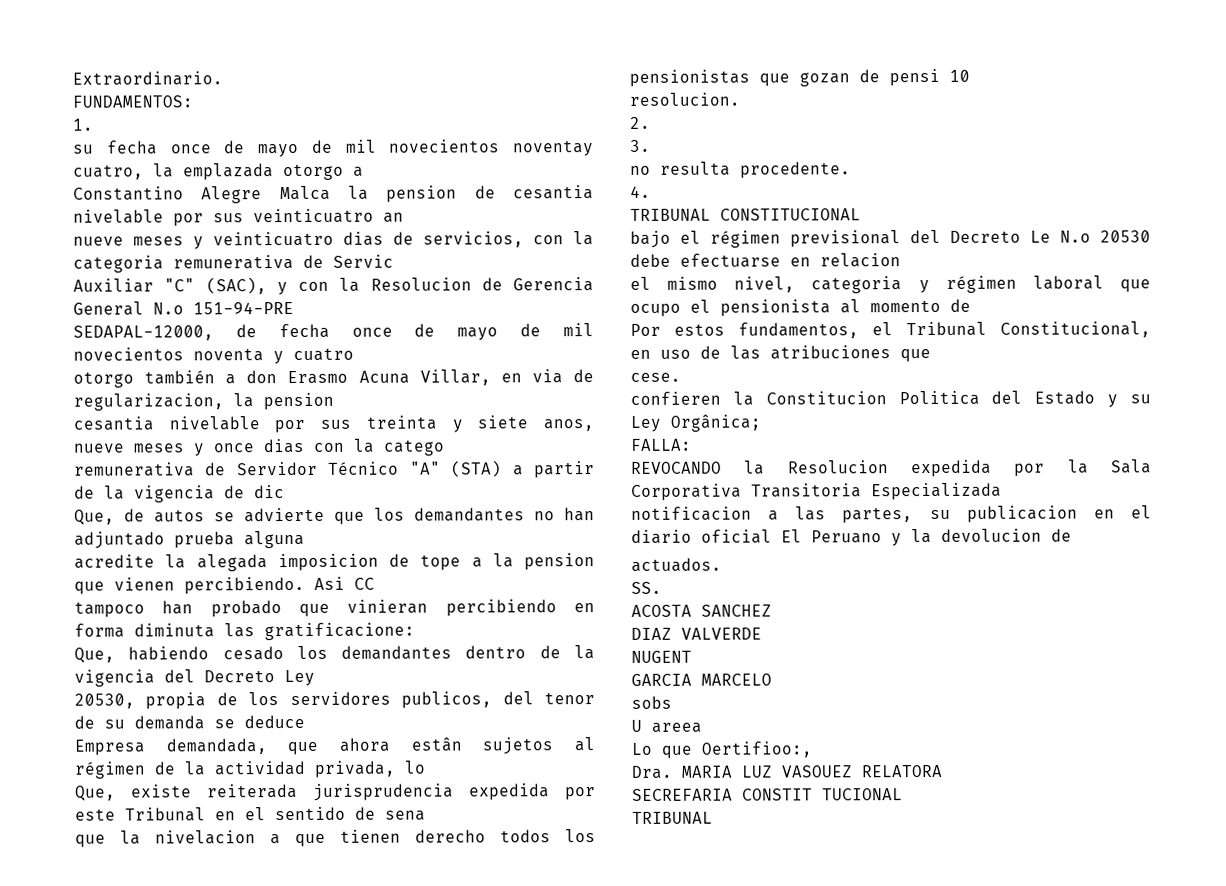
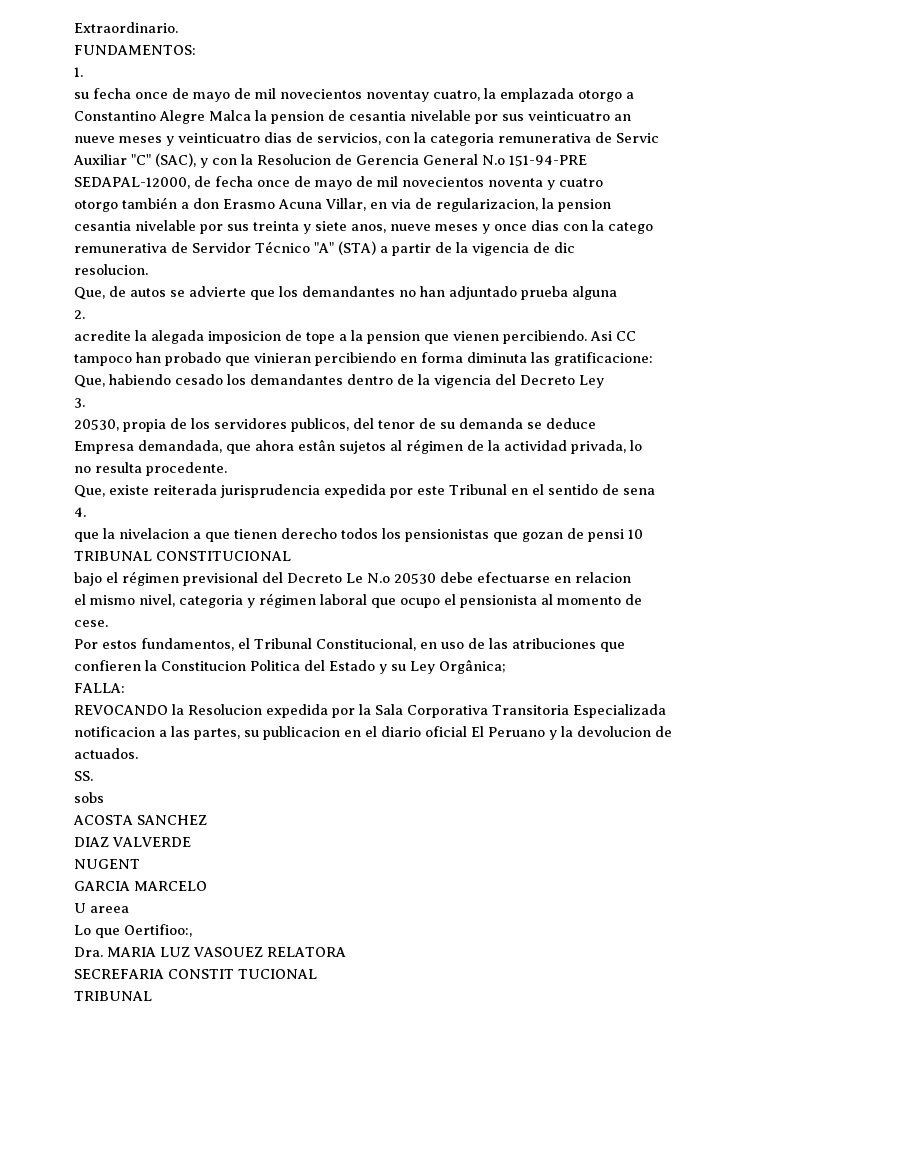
(285, 492) none -> [74,264,148,275] // resolucion.
(305, 539) none -> [74,310,85,319] // 2.
(315, 678) none -> [74,398,85,408] // 3.
(426, 767) none -> [74,462,227,476] // no resulta procedente.
(426, 815) none -> [74,507,86,517] // 4.
[629,92,740,106] [629,116,651,129] [630,139,651,152] [630,161,851,179] [630,185,651,198] // resolucion. // 2. // 3. // no resulta procedente. // 4. -> (643, 534) none
(971, 305) none -> [74,620,108,627] // cese.
[630,372,681,382] // cese. -> (625, 647) none
(662, 587) none -> [74,792,104,803] // sobs
[631,695,672,709] // sobs -> (207, 886) none

